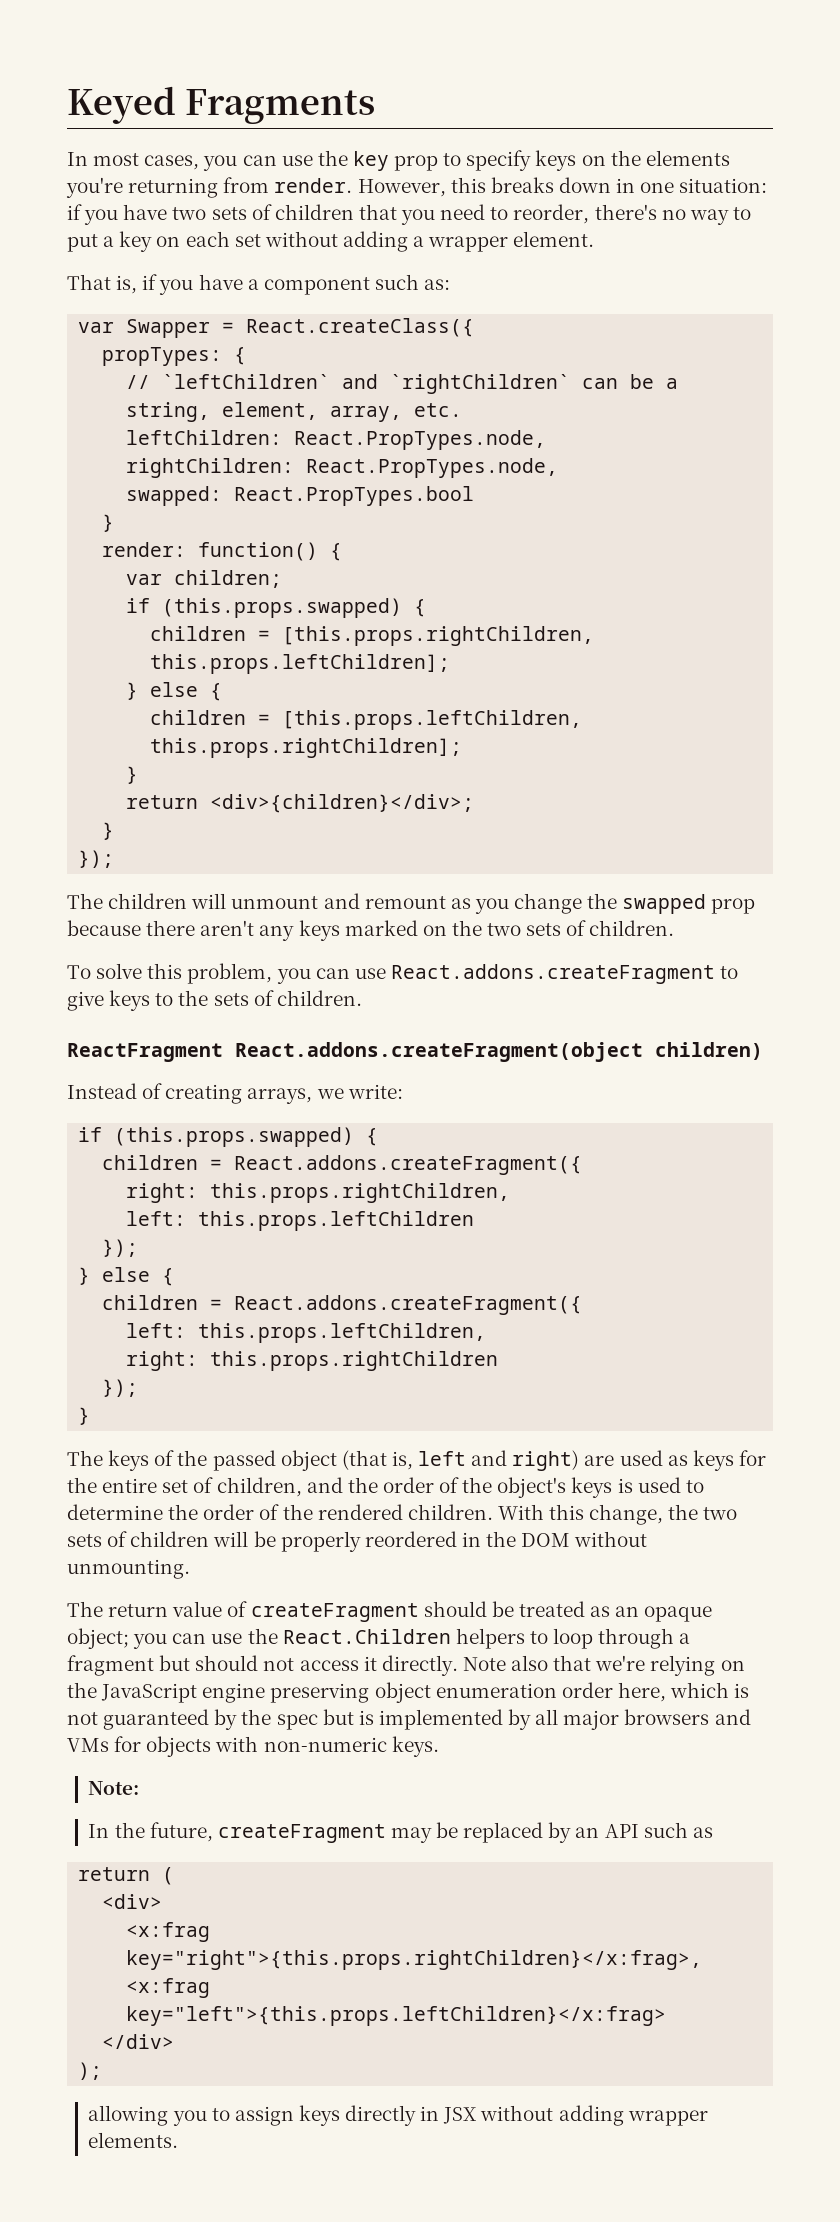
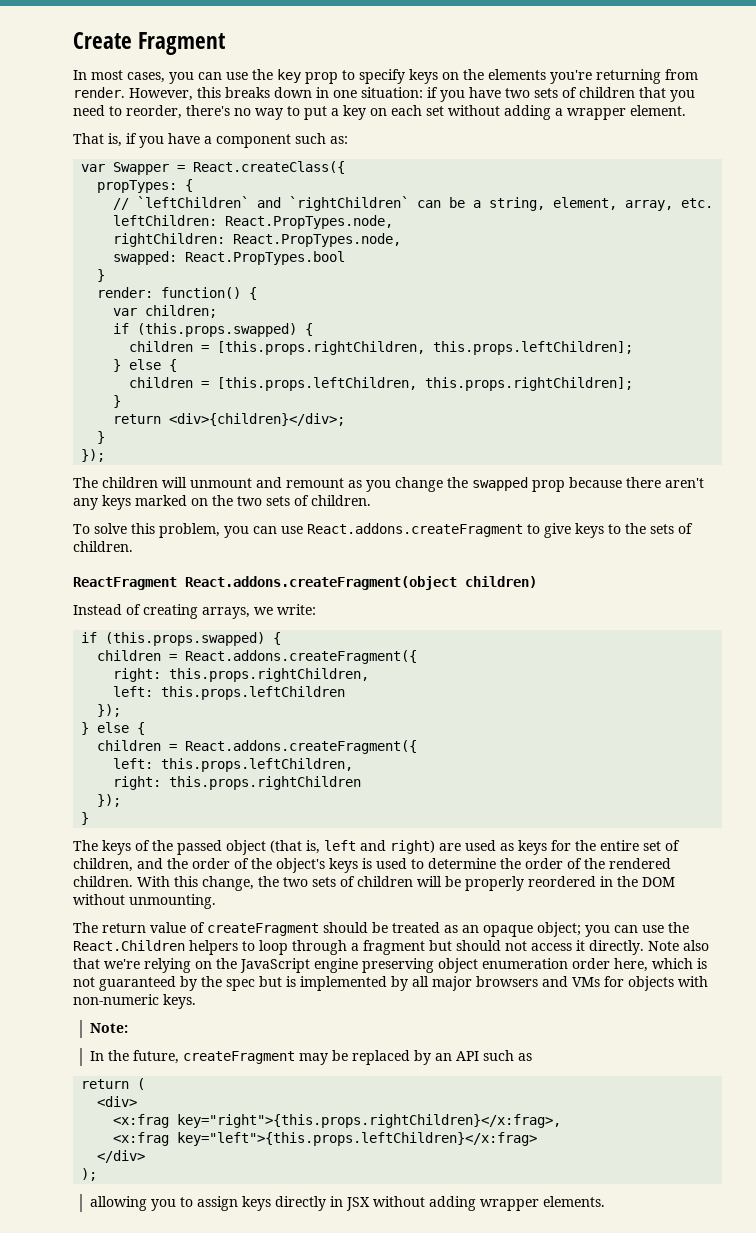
[67,86,376,124] Keyed Fragments -> [73,32,226,55] Create Fragment

